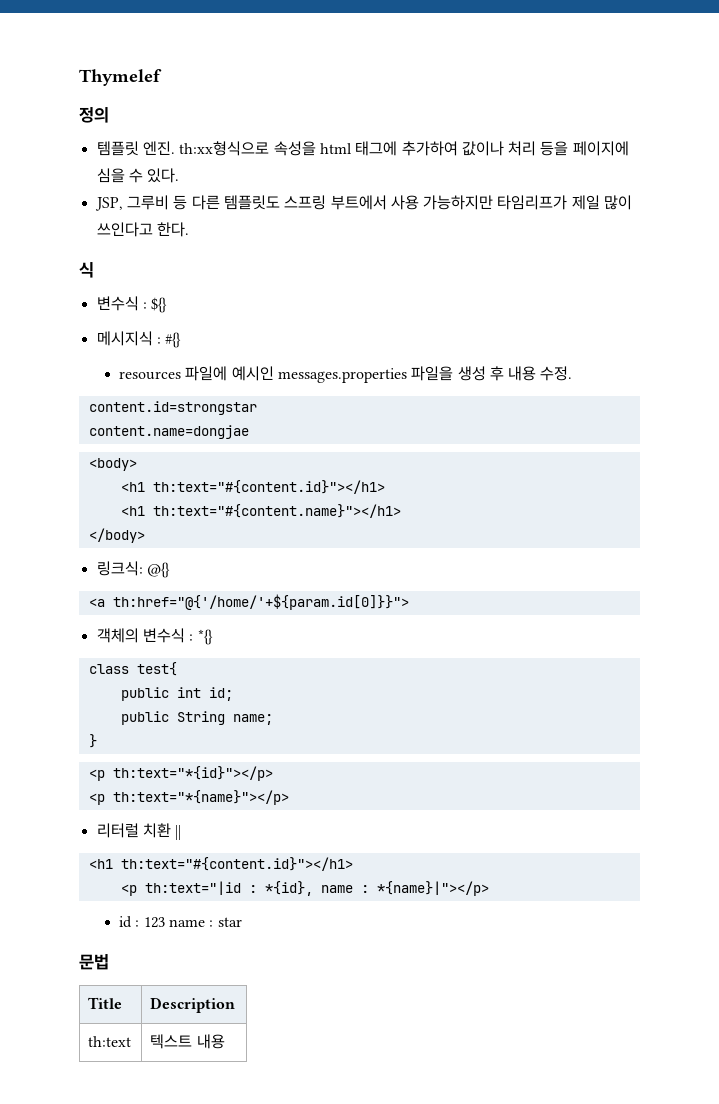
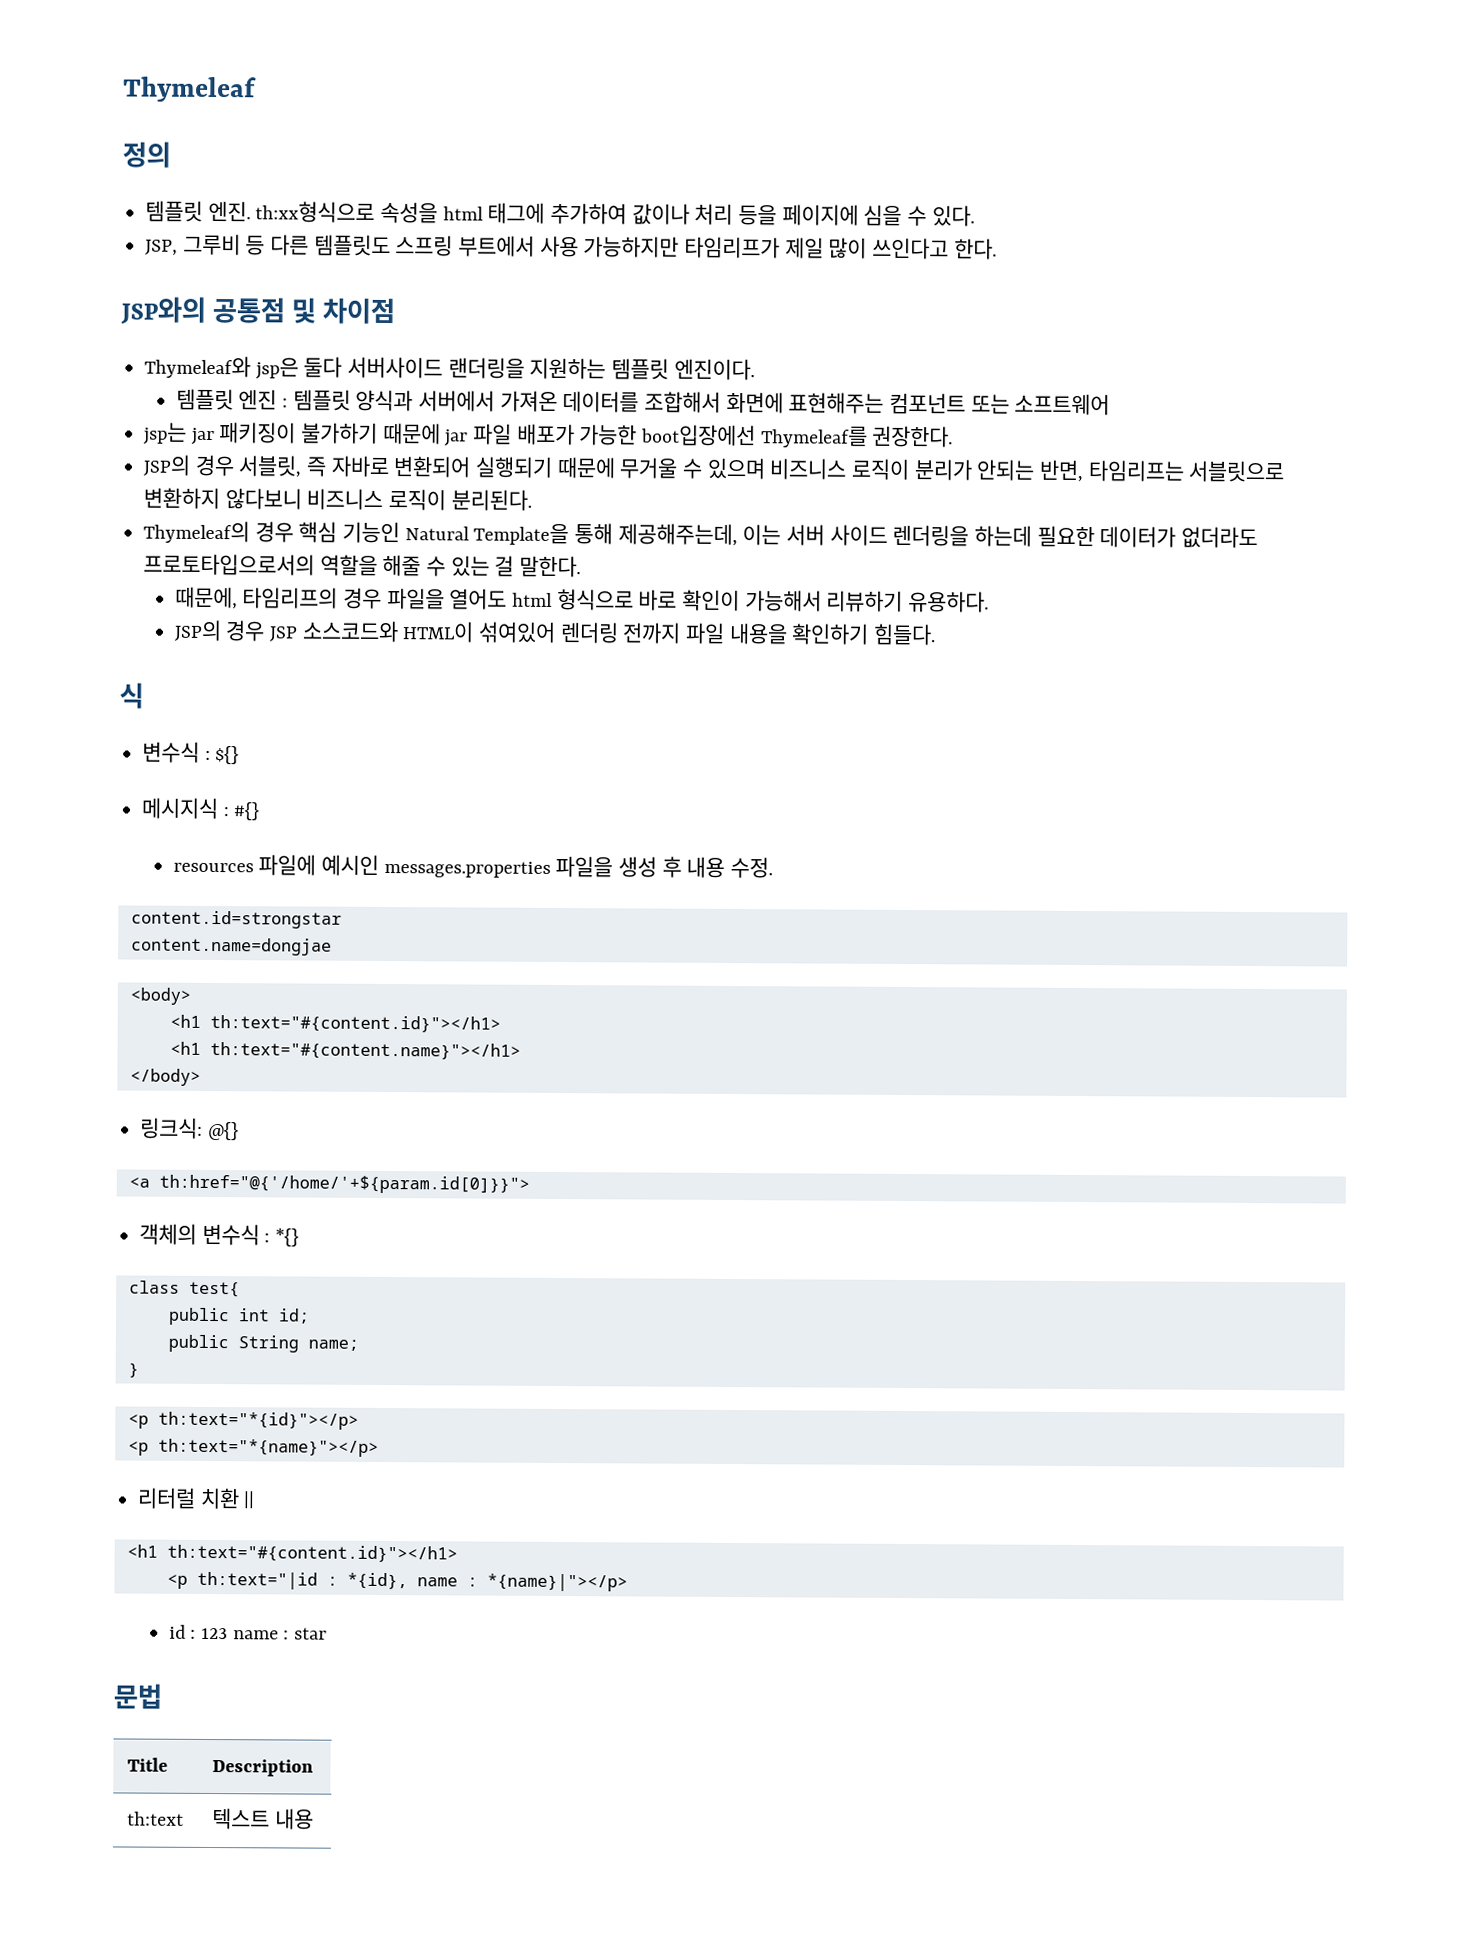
[79,69,162,86] Thymelef -> [123,76,257,103] Thymeleaf
(189, 229) none -> [120,296,396,325] [144,355,755,381] [175,388,1111,416] [143,422,954,448] [143,454,1285,483] [143,487,532,511] [143,520,1259,549] [143,553,582,578] [174,586,989,613] [173,619,936,646] // JSP와의 공통점 및 차이점 // Thymeleaf와 jsp은 둘다 서버사이드 랜더링을 지원하는 템플릿 엔진이다. // 템플릿 엔진 : 템플릿 양식과 서버에서 가져온 데이터를 조합해서 화면에 표현해주는 컴포넌트 또는 소프트웨어 // jsp는 jar 패키징이 불가하기 때문에 jar 파일 배포가 가능한 boot입장에선 Thymeleaf를 권장한다. // JSP의 경우 서블릿, 즉 자바로 변환되어 실행되기 때문에 무거울 수 있으며 비즈니스 로직이 분리가 안되는 반면, 타임리프는 서블릿으로 변환하지 않다보니 비즈니스 로직이 분리된다. // Thymeleaf의 경우 핵심 기능인 Natural Template을 통해 제공해주는데, 이는 서버 사이드 렌더링을 하는데 필요한 데이터가 없더라도 프로토타입으로서의 역할을 해줄 수 있는 걸 말한다. // 때문에, 타임리프의 경우 파일을 열어도 html 형식으로 바로 확인이 가능해서 리뷰하기 유용하다. // JSP의 경우 JSP 소스코드와 HTML이 섞여있어 렌더링 전까지 파일 내용을 확인하기 힘들다.

